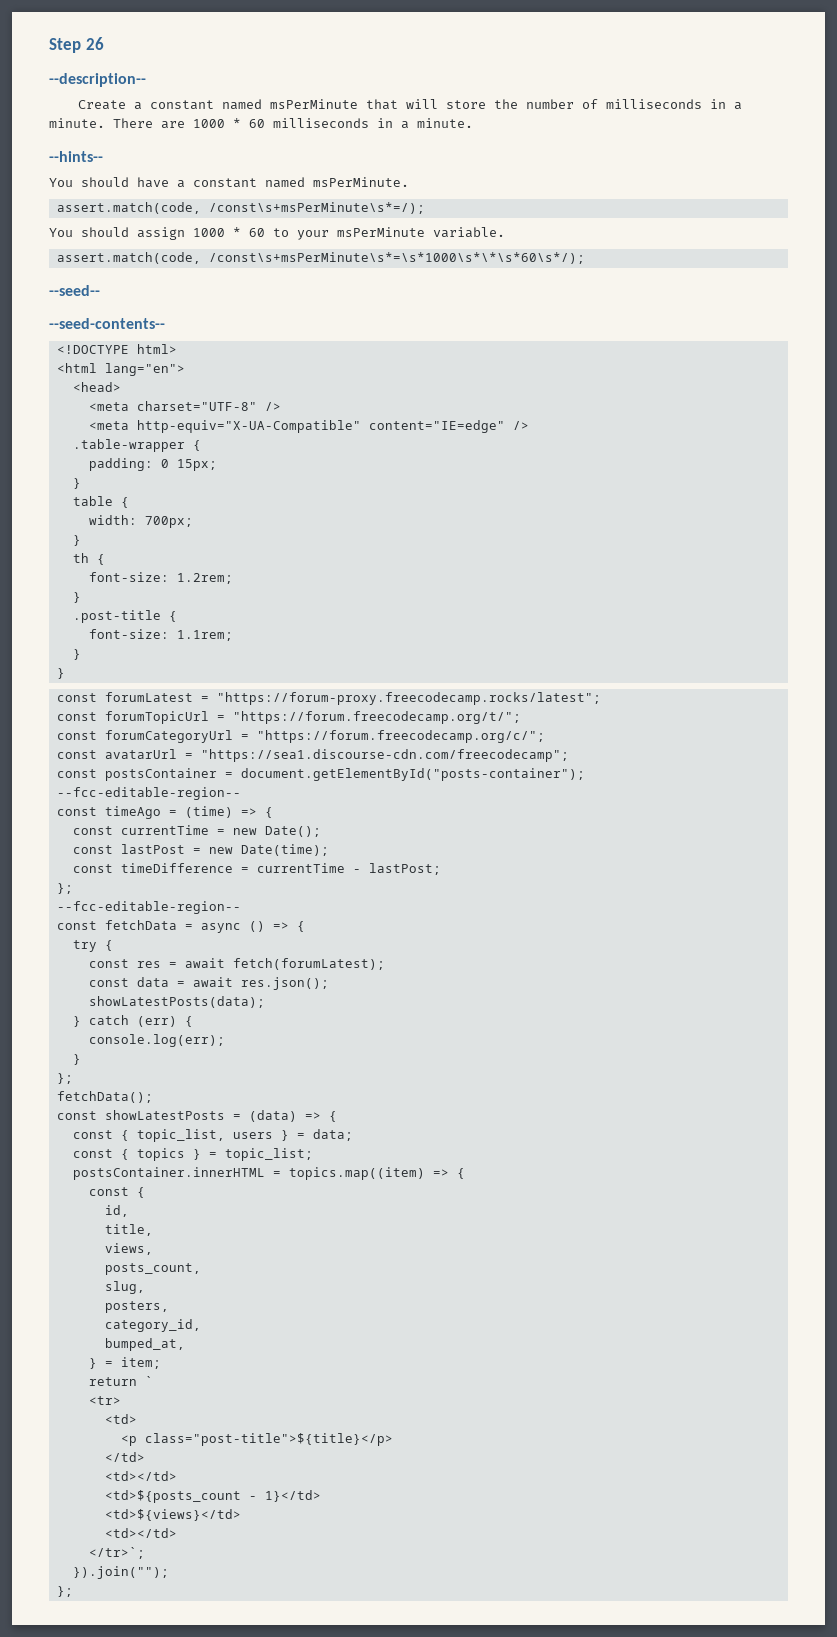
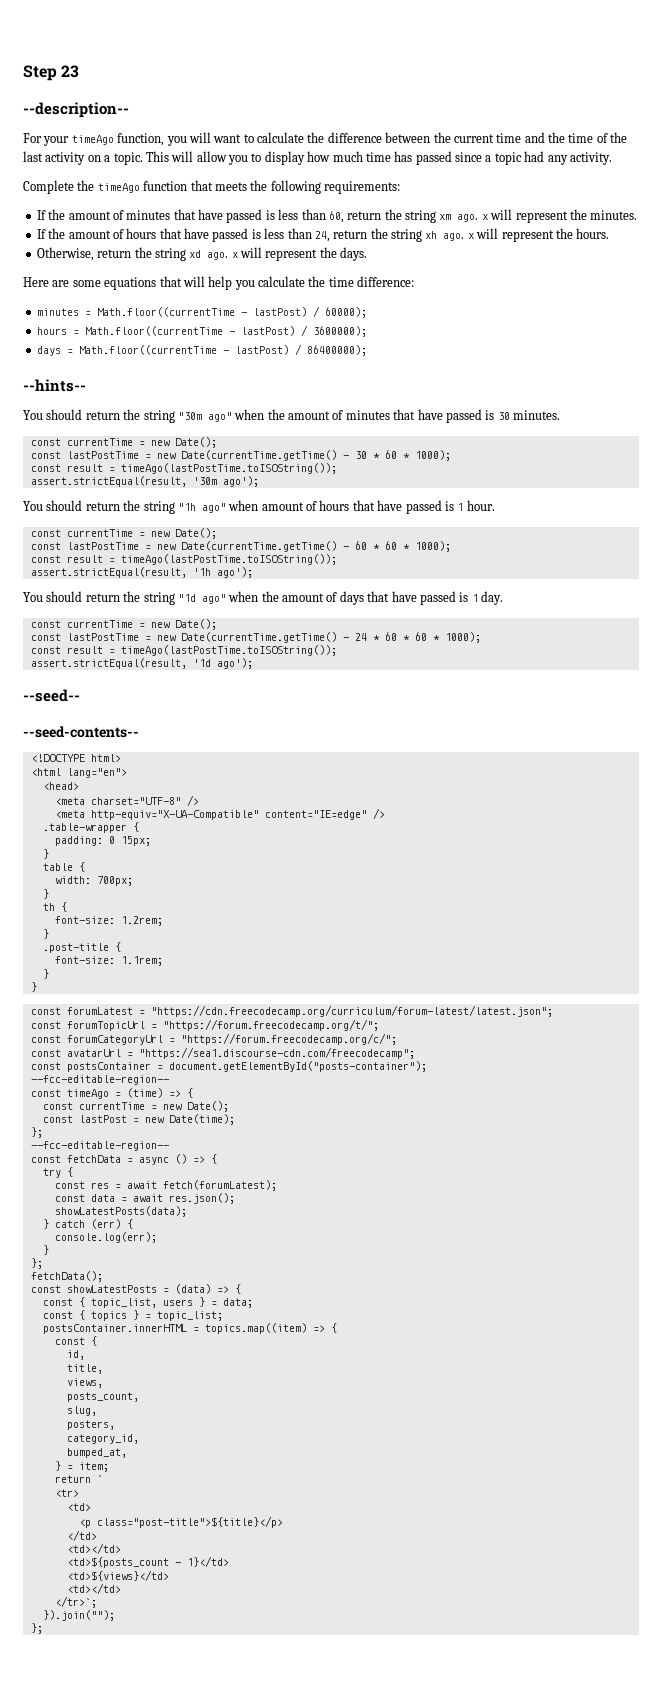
[85,37,104,50] 26 -> [61,65,80,78] 23
[77,99,742,110] [49,118,473,129] [49,151,103,162] [49,177,409,188] [56,202,425,214] [49,227,505,240] [56,252,585,264] Create a constant named msPerMinute that will store the number of milliseconds in a minute. There are 1000 * 60 milliseconds in a minute. // --hints-- // You should have a constant named msPerMinute. // assert.match(code, /const\s+msPerMinute\s*=/); // You should assign 1000 * 60 to your msPerMinute variable. // assert.match(code, /const\s+msPerMinute\s*=\s*1000\s*\*\s*60\s*/); -> [23,132,628,146] [23,151,612,165] [23,180,400,194] [36,209,638,223] [36,228,610,242] [36,247,368,261] [23,276,415,290] [36,306,367,318] [36,325,367,337] [36,344,367,356] [23,379,86,392] [23,409,560,423] [30,437,217,448] [30,450,451,461] [30,463,337,474] [30,476,259,487] [23,500,495,514] [30,528,217,539] [30,541,451,552] [30,554,337,565] [30,567,253,578] [23,591,503,605] [30,619,217,630] [30,632,481,643] [30,645,337,656] [30,658,253,669] For your timeAgo function, you will want to calculate the difference between the current time and the time of the last activity on a topic. This will allow you to display how much time has passed since a topic had any activity. // Complete the timeAgo function that meets the following requirements: // If the amount of minutes that have passed is less than 60, return the string xm ago. x will represent the minutes. // If the amount of hours that have passed is less than 24, return the string xh ago. x will represent the hours. // Otherwise, return the string xd ago. x will represent the days. // Here are some equations that will help you calculate the time difference: // minutes = Math.floor((currentTime - lastPost) / 60000); // hours = Math.floor((currentTime - lastPost) / 3600000); // days = Math.floor((currentTime - lastPost) / 86400000); // --hints-- // You should return the string "30m ago" when the amount of minutes that have passed is 30 minutes. // const currentTime = new Date(); // const lastPostTime = new Date(currentTime.getTime() - 30 * 60 * 1000); // const result = timeAgo(lastPostTime.toISOString()); // assert.strictEqual(result, '30m ago'); // You should return the string "1h ago" when amount of hours that have passed is 1 hour. // const currentTime = new Date(); // const lastPostTime = new Date(currentTime.getTime() - 60 * 60 * 1000); // const result = timeAgo(lastPostTime.toISOString()); // assert.strictEqual(result, '1h ago'); // You should return the string "1d ago" when the amount of days that have passed is 1 day. // const currentTime = new Date(); // const lastPostTime = new Date(currentTime.getTime() - 24 * 60 * 60 * 1000); // const result = timeAgo(lastPostTime.toISOString()); // assert.strictEqual(result, '1d ago');
[216,692,601,705] "https://forum-proxy.freecodecamp.rocks/latest"; -> [150,1005,553,1017] "https://cdn.freecodecamp.org/curriculum/forum-latest/latest.json";
[72,863,441,875] // const timeDifference = currentTime - lastPost; -> (235, 1119) none

